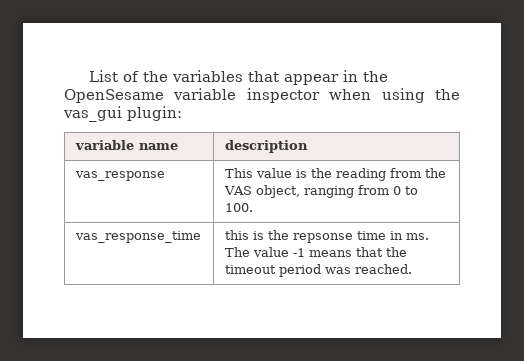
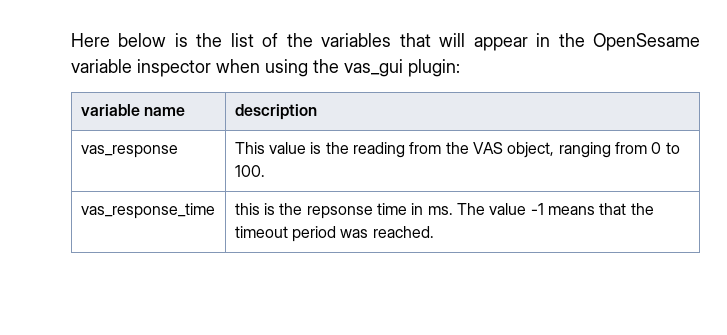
[89,70,119,82] List -> [71,33,254,47] Here below is the list
(280, 76) none -> [439,33,466,47] will

